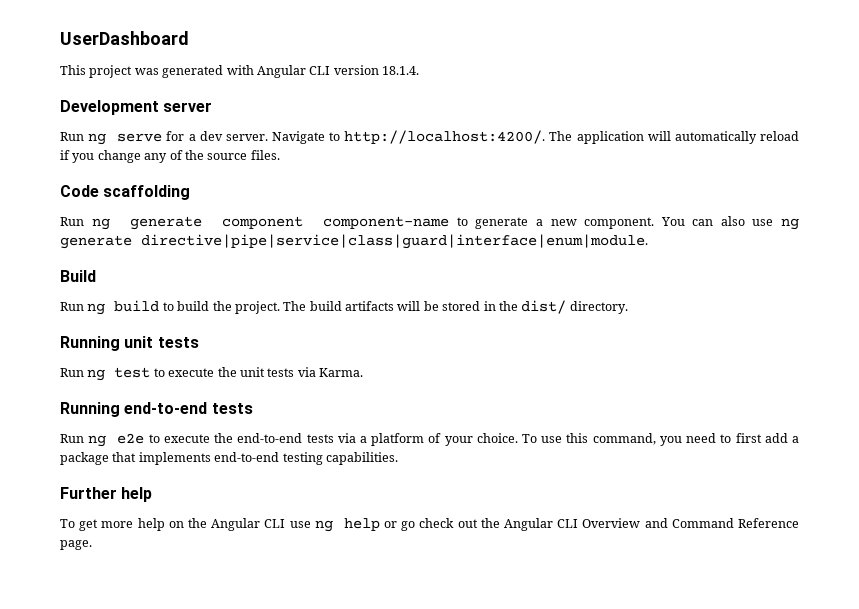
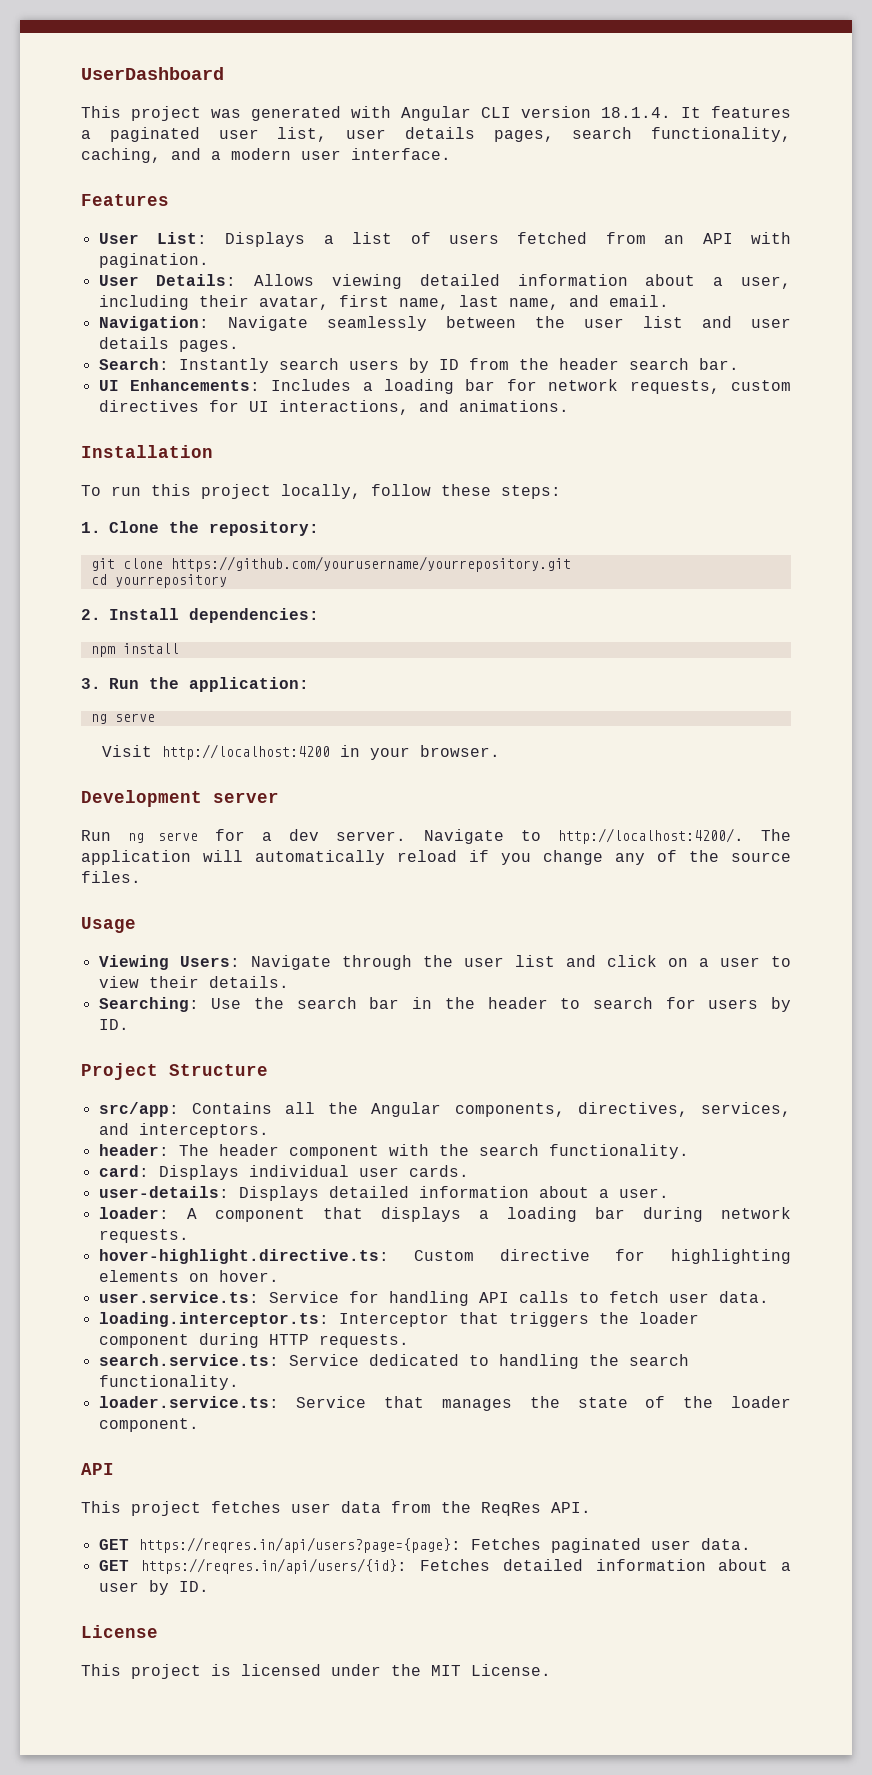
(419, 70) none -> [681,106,791,118] [81,127,791,142] [81,148,451,163] [81,194,169,206] [98,232,791,247] [98,253,209,268] [98,274,791,289] [98,295,669,310] [98,316,791,331] [98,337,239,352] [98,358,739,373] [98,379,791,394] [98,400,569,415] [81,445,213,458] [81,484,561,499] [81,521,319,536] [90,556,571,572] [90,574,227,588] [81,608,319,623] [90,643,179,657] [81,677,309,692] [90,713,155,724] [102,744,501,760] It features a paginated user list, user details pages, search functionality, caching, and a modern user interface. // Features // User List: Displays a list of users fetched from an API with pagination. // User Details: Allows viewing detailed information about a user, including their avatar, first name, last name, and email. // Navigation: Navigate seamlessly between the user list and user details pages. // Search: Instantly search users by ID from the header search bar. // UI Enhancements: Includes a loading bar for network requests, custom directives for UI interactions, and animations. // Installation // To run this project locally, follow these steps: // 1. Clone the repository: // git clone https://github.com/yourusername/yourrepository.git // cd yourrepository // 2. Install dependencies: // npm install // 3. Run the application: // ng serve // Visit http://localhost:4200 in your browser.
[60,185,191,200] [60,216,799,230] [60,234,648,249] [60,270,96,282] [60,300,628,315] [60,336,199,351] [60,367,363,381] [60,402,253,417] [60,433,799,447] [60,452,398,465] [60,487,153,502] [60,518,800,532] [60,540,92,550] Code scaffolding // Run ng generate component component-name to generate a new component. You can also use ng generate directive|pipe|service|class|guard|interface|enum|module. // Build // Run ng build to build the project. The build artifacts will be stored in the dist/ directory. // Running unit tests // Run ng test to execute the unit tests via Karma. // Running end-to-end tests // Run ng e2e to execute the end-to-end tests via a platform of your choice. To use this command, you need to first add a package that implements end-to-end testing capabilities. // Further help // To get more help on the Angular CLI use ng help or go check out the Angular CLI Overview and Command Reference page. -> [81,917,136,933] [98,955,791,970] [98,976,289,988] [98,997,791,1012] [98,1019,129,1030] [81,1063,268,1080] [98,1102,791,1117] [98,1123,269,1138] [98,1144,689,1159] [98,1165,469,1180] [98,1186,669,1201] [98,1207,791,1222] [98,1229,189,1243] [98,1249,792,1264] [98,1270,279,1282] [98,1291,769,1306] [98,1312,699,1327] [98,1333,409,1348] [98,1354,689,1369] [98,1375,239,1390] [98,1396,791,1411] [98,1418,199,1432] [81,1463,114,1475] [81,1501,591,1516] [98,1537,751,1553] [98,1558,791,1574] [98,1580,209,1595] [81,1625,158,1638] [81,1664,551,1679] Usage // Viewing Users: Navigate through the user list and click on a user to view their details. // Searching: Use the search bar in the header to search for users by ID. // Project Structure // src/app: Contains all the Angular components, directives, services, and interceptors. // header: The header component with the search functionality. // card: Displays individual user cards. // user-details: Displays detailed information about a user. // loader: A component that displays a loading bar during network requests. // hover-highlight.directive.ts: Custom directive for highlighting elements on hover. // user.service.ts: Service for handling API calls to fetch user data. // loading.interceptor.ts: Interceptor that triggers the loader component during HTTP requests. // search.service.ts: Service dedicated to handling the search functionality. // loader.service.ts: Service that manages the state of the loader component. // API // This project fetches user data from the ReqRes API. // GET https://reqres.in/api/users?page={page}: Fetches paginated user data. // GET https://reqres.in/api/users/{id}: Fetches detailed information about a user by ID. // License // This project is licensed under the MIT License.

